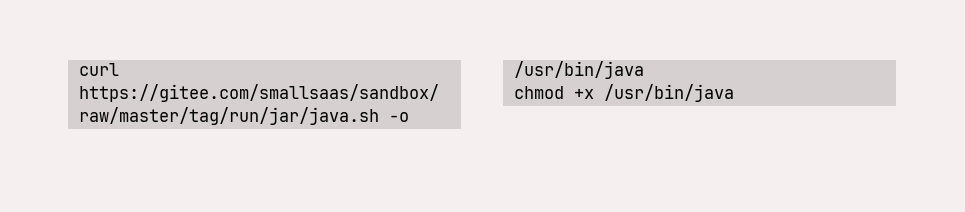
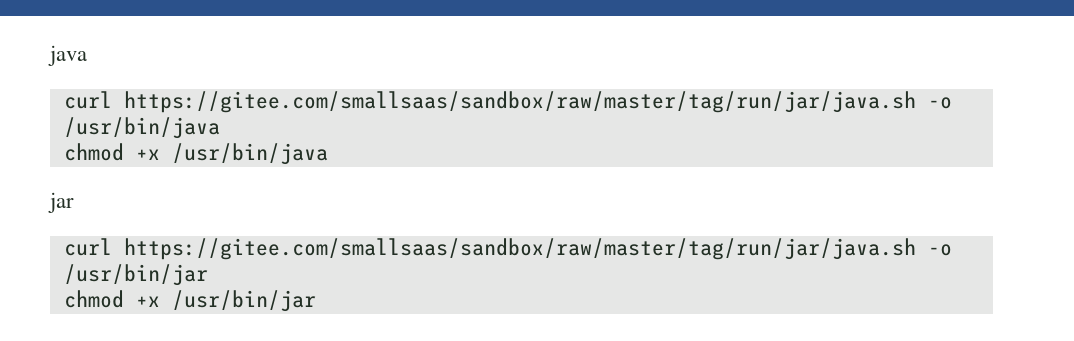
(78, 69) none -> [48,45,87,66] java //
(734, 93) none -> [48,192,74,213] [63,238,952,260] [63,264,208,286] [63,290,316,312] // jar // curl https://gitee.com/smallsaas/sandbox/raw/master/tag/run/jar/java.sh -o /usr/bin/jar // chmod +x /usr/bin/jar

